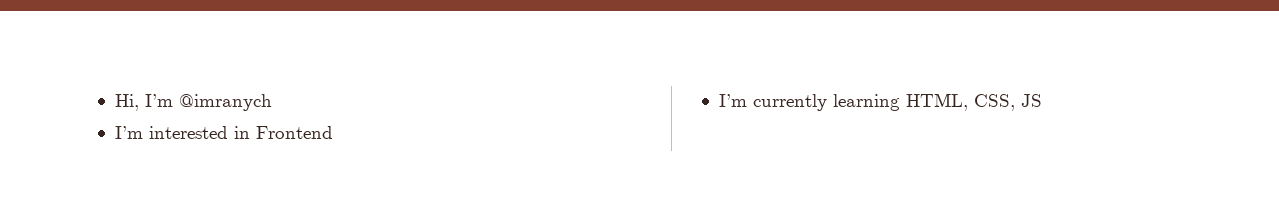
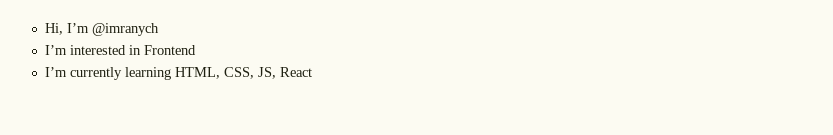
[1020,94,1042,107] JS -> [257,67,312,79] JS, React

